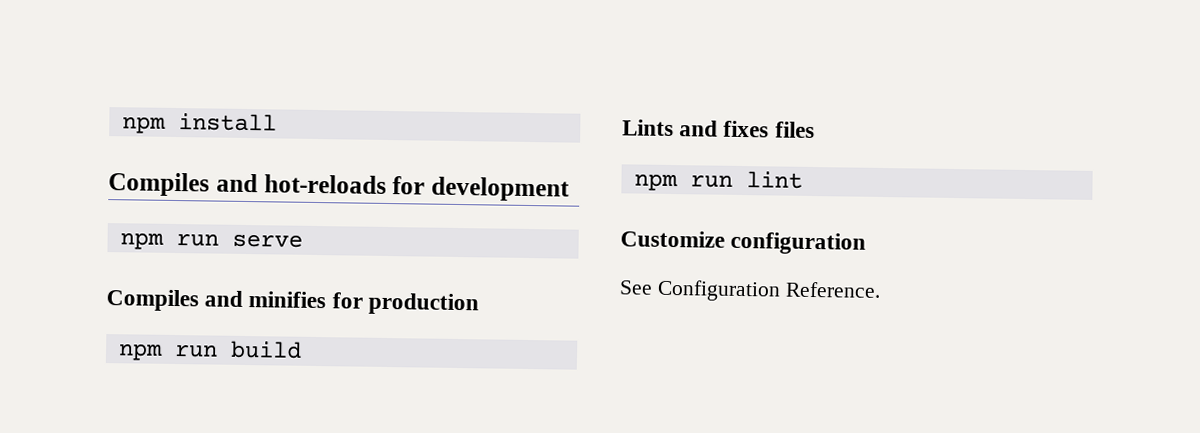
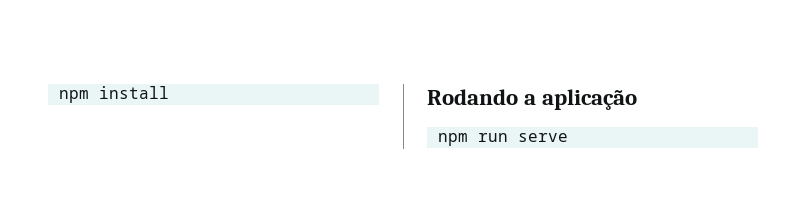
[108,172,570,202] [119,232,303,250] [106,289,479,316] [117,340,302,361] [622,119,815,139] [633,171,803,192] [620,230,867,255] [619,279,881,302] Compiles and hot-reloads for development // npm run serve // Compiles and minifies for production // npm run build // Lints and fixes files // npm run lint // Customize configuration // See Configuration Reference. -> [427,89,638,110] [437,133,568,146] Rodando a aplicação // npm run serve

